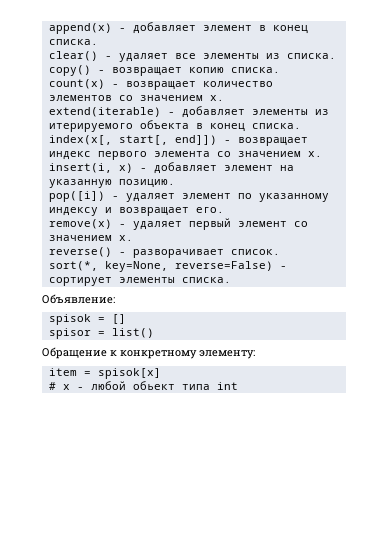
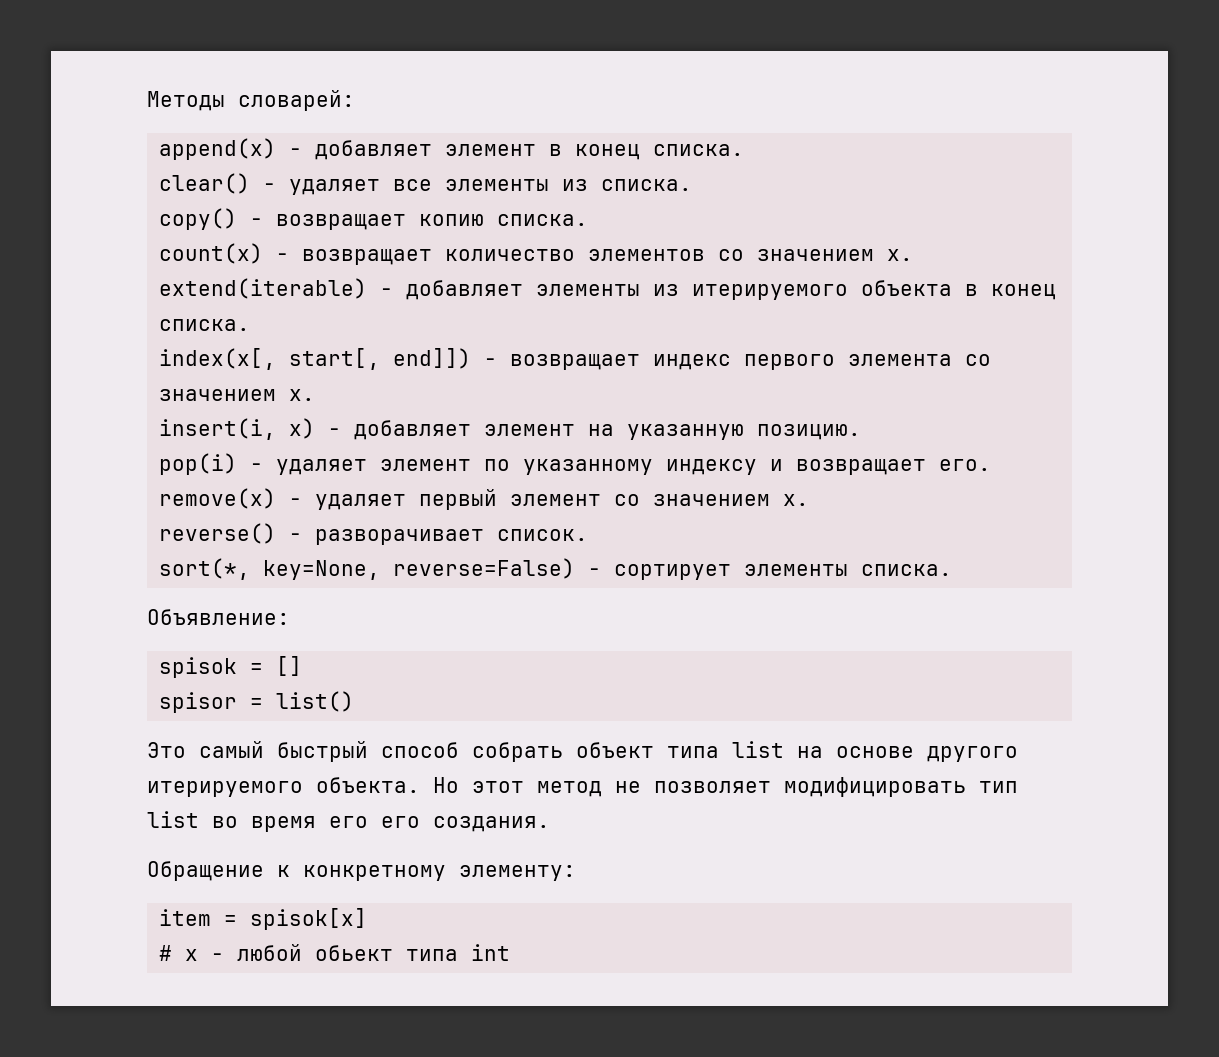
(48, 28) none -> [147,90,355,111] Методы словарей: //
[48,191,105,202] pop([i]) -> [159,453,238,475] pop(i)
(154, 333) none -> [147,741,1018,762] [147,777,1018,797] [147,811,550,832] // Это самый быстрый способ собрать объект типа list на основе другого итерируемого объекта. Но этот метод не позволяет модифицировать тип list во время его его создания.

